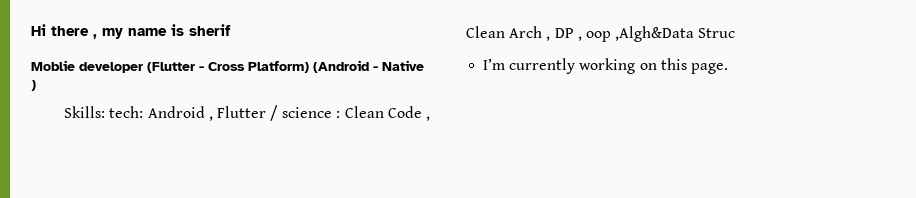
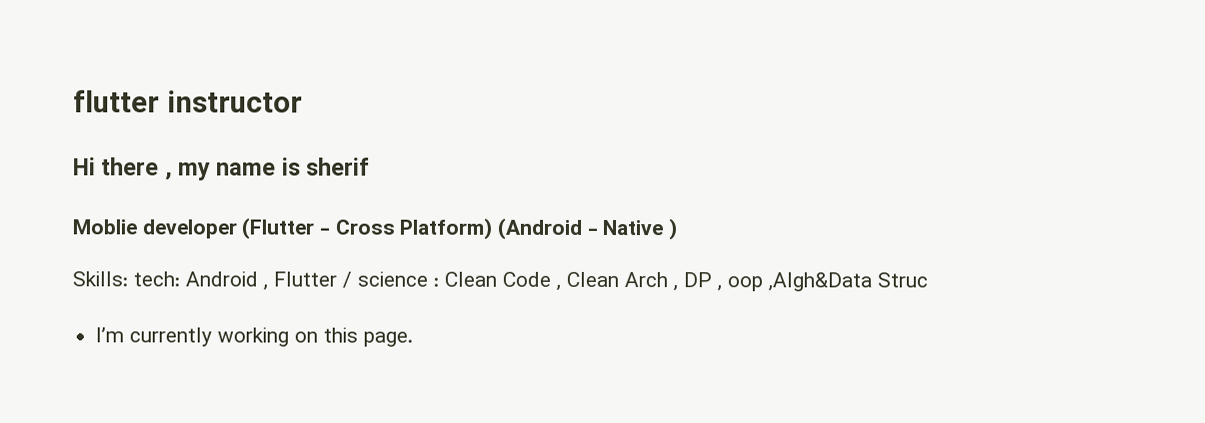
(31, 30) none -> [73,89,303,113] flutter instructor //

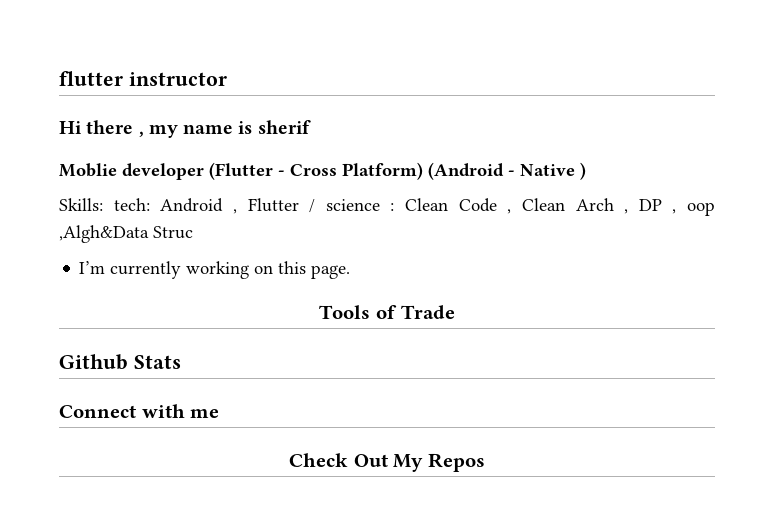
(414, 339) none -> [319,305,455,319] [59,354,181,370] [59,404,220,418] [289,453,485,472] // Tools of Trade // Github Stats // Connect with me // Check Out My Repos

